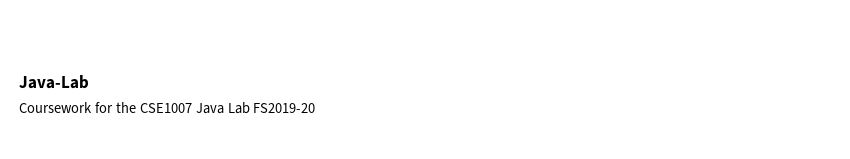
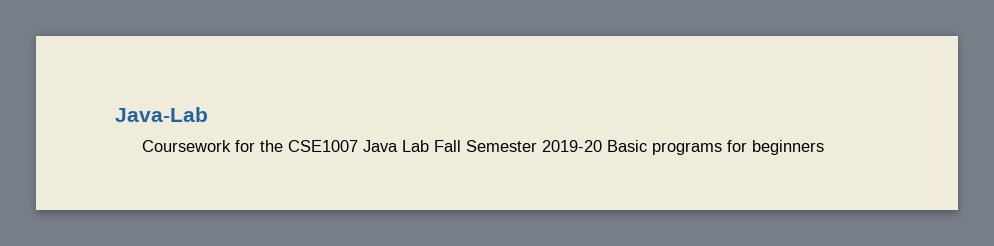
[253,103,316,113] FS2019-20 -> [433,140,824,155] Fall Semester 2019-20 Basic programs for beginners

